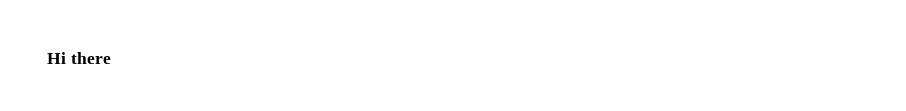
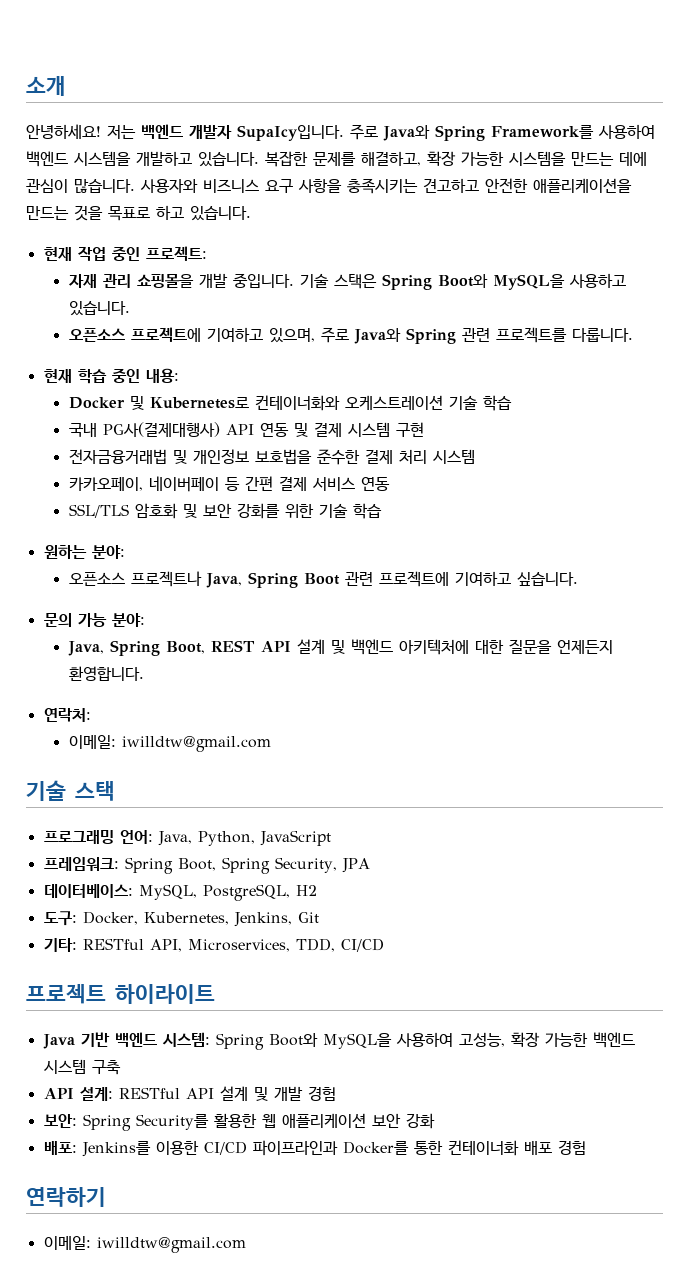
[47,52,111,64] Hi there -> [26,76,66,96] [26,124,655,141] [26,151,647,167] [26,178,632,194] [26,205,251,221] [43,246,207,261] [67,273,626,290] [68,301,130,316] [68,327,633,344] [43,368,179,384] [68,395,512,411] [68,422,424,437] [68,449,475,465] [68,476,390,492] [68,503,382,519] [43,545,125,559] [68,571,578,588] [43,613,145,627] [67,639,613,656] [68,666,144,681] [43,708,91,722] [68,735,271,752] [26,780,115,801] [43,830,331,846] [43,857,370,874] [43,884,317,901] [43,911,319,927] [43,938,384,952] [26,984,215,1004] [42,1032,635,1050] [43,1059,121,1075] [43,1086,336,1101] [43,1113,435,1131] [43,1140,586,1157] [26,1187,106,1207] [43,1236,246,1253] 소개 // 안녕하세요! 저는 백엔드 개발자 SupaIcy입니다. 주로 Java와 Spring Framework를 사용하여 백엔드 시스템을 개발하고 있습니다. 복잡한 문제를 해결하고, 확장 가능한 시스템을 만드는 데에 관심이 많습니다. 사용자와 비즈니스 요구 사항을 충족시키는 견고하고 안전한 애플리케이션을 만드는 것을 목표로 하고 있습니다. // 현재 작업 중인 프로젝트: // 자재 관리 쇼핑몰을 개발 중입니다. 기술 스택은 Spring Boot와 MySQL을 사용하고 있습니다. // 오픈소스 프로젝트에 기여하고 있으며, 주로 Java와 Spring 관련 프로젝트를 다룹니다. // 현재 학습 중인 내용: // Docker 및 Kubernetes로 컨테이너화와 오케스트레이션 기술 학습 // 국내 PG사(결제대행사) API 연동 및 결제 시스템 구현 // 전자금융거래법 및 개인정보 보호법을 준수한 결제 처리 시스템 // 카카오페이, 네이버페이 등 간편 결제 서비스 연동 // SSL/TLS 암호화 및 보안 강화를 위한 기술 학습 // 원하는 분야: // 오픈소스 프로젝트나 Java, Spring Boot 관련 프로젝트에 기여하고 싶습니다. // 문의 가능 분야: // Java, Spring Boot, REST API 설계 및 백엔드 아키텍처에 대한 질문을 언제든지 환영합니다. // 연락처: // 이메일: iwilldtw@gmail.com // 기술 스택 // 프로그래밍 언어: Java, Python, JavaScript // 프레임워크: Spring Boot, Spring Security, JPA // 데이터베이스: MySQL, PostgreSQL, H2 // 도구: Docker, Kubernetes, Jenkins, Git // 기타: RESTful API, Microservices, TDD, CI/CD // 프로젝트 하이라이트 // Java 기반 백엔드 시스템: Spring Boot와 MySQL을 사용하여 고성능, 확장 가능한 백엔드 시스템 구축 // API 설계: RESTful API 설계 및 개발 경험 // 보안: Spring Security를 활용한 웹 애플리케이션 보안 강화 // 배포: Jenkins를 이용한 CI/CD 파이프라인과 Docker를 통한 컨테이너화 배포 경험 // 연락하기 // 이메일: iwilldtw@gmail.com

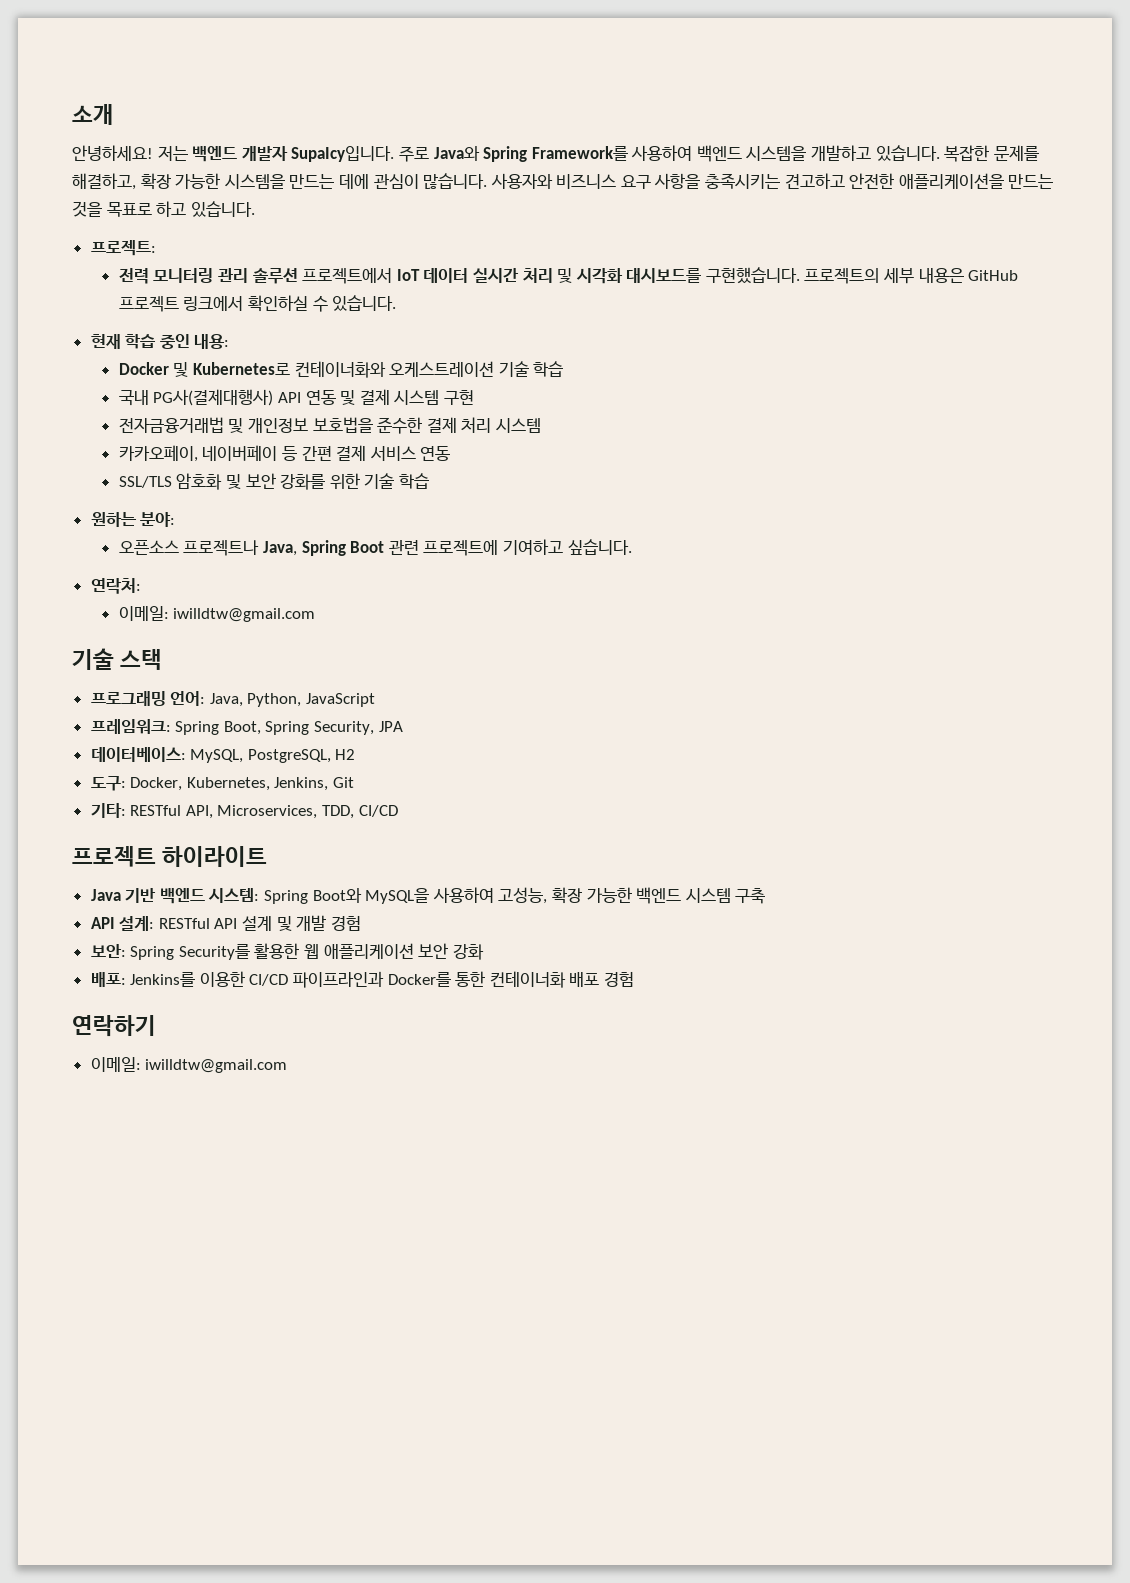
[43,246,207,261] [67,273,626,290] [68,301,130,316] [68,327,633,344] 현재 작업 중인 프로젝트: // 자재 관리 쇼핑몰을 개발 중입니다. 기술 스택은 Spring Boot와 MySQL을 사용하고 있습니다. // 오픈소스 프로젝트에 기여하고 있으며, 주로 Java와 Spring 관련 프로젝트를 다룹니다. -> [90,240,156,256] [118,267,1019,284] [118,295,397,312] 프로젝트: // 전력 모니터링 관리 솔루션 프로젝트에서 IoT 데이터 실시간 처리 및 시각화 대시보드를 구현했습니다. 프로젝트의 세부 내용은 GitHub 프로젝트 링크에서 확인하실 수 있습니다.
[43,613,145,627] [67,639,613,656] [68,666,144,681] // 문의 가능 분야: // Java, Spring Boot, REST API 설계 및 백엔드 아키텍처에 대한 질문을 언제든지 환영합니다. -> (632, 547) none

